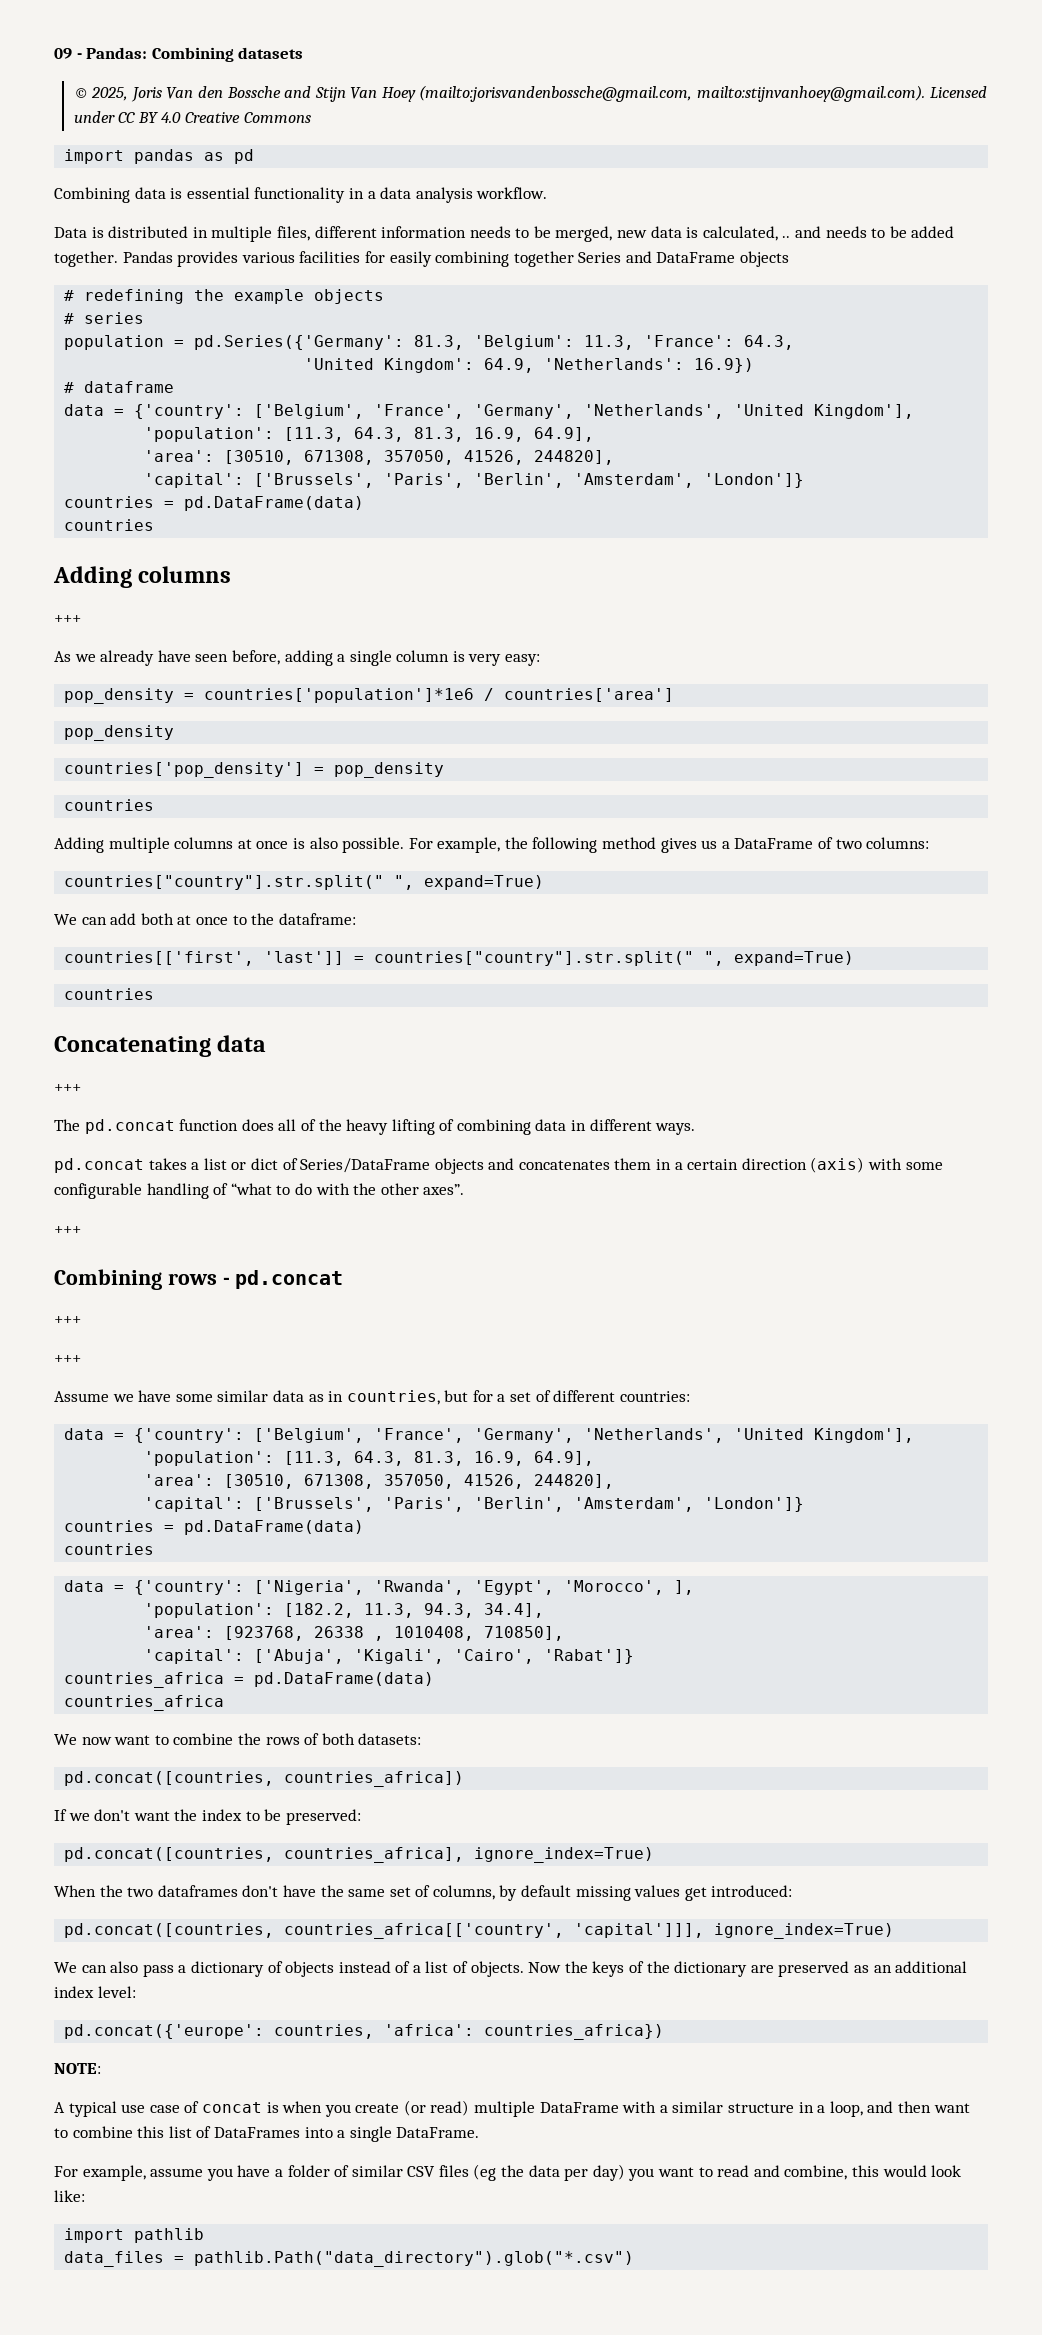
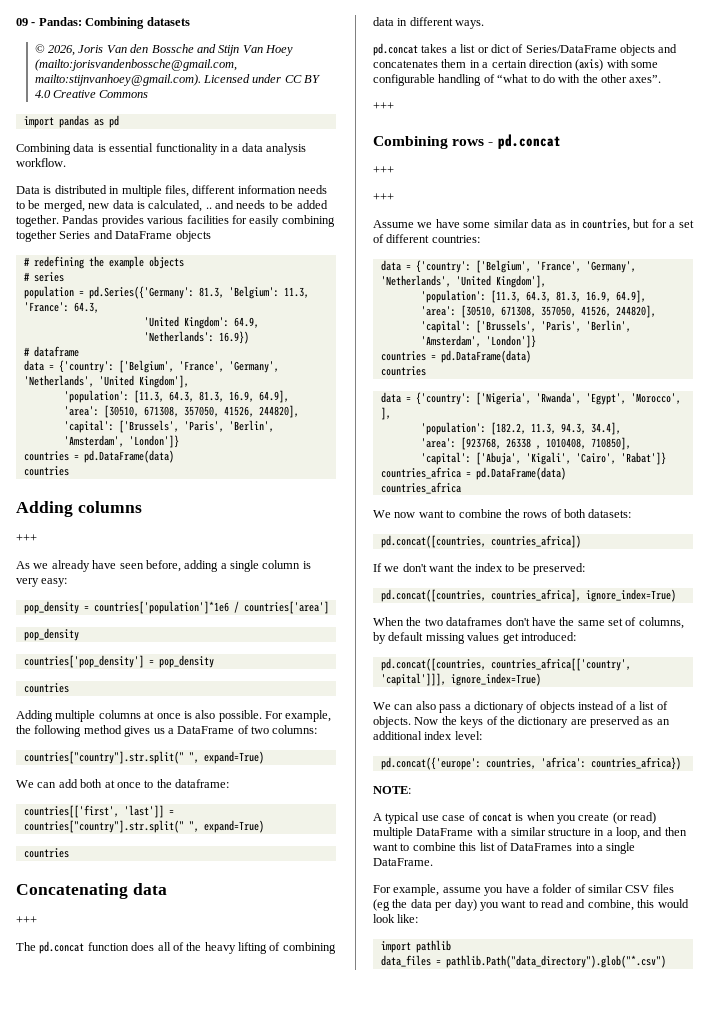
[91,87,129,101] 2025, -> [48,45,76,56] 2026,

